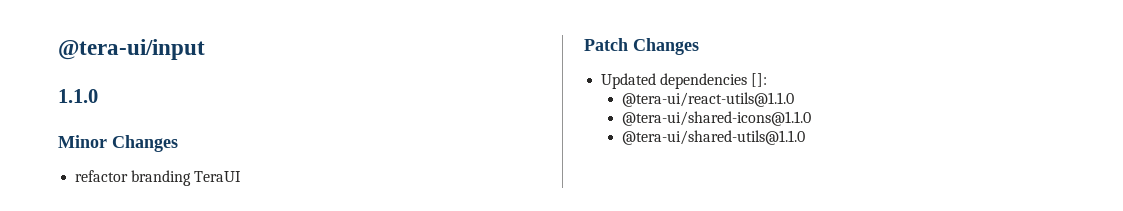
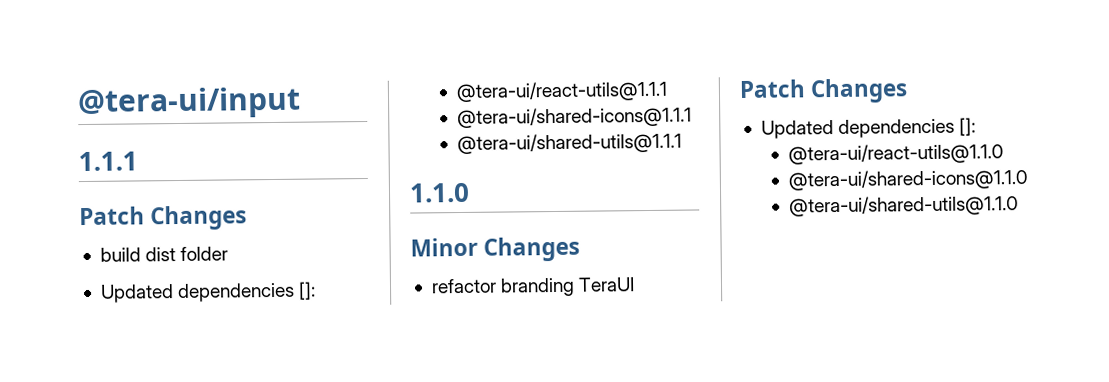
(205, 49) none -> [78,151,138,172] [79,205,248,231] [99,246,229,262] [99,281,317,303] [455,80,668,103] [456,106,692,129] [456,132,682,155] // 1.1.1 // Patch Changes // build dist folder // Updated dependencies []: // @tera-ui/react-utils@1.1.1 // @tera-ui/shared-icons@1.1.1 // @tera-ui/shared-utils@1.1.1

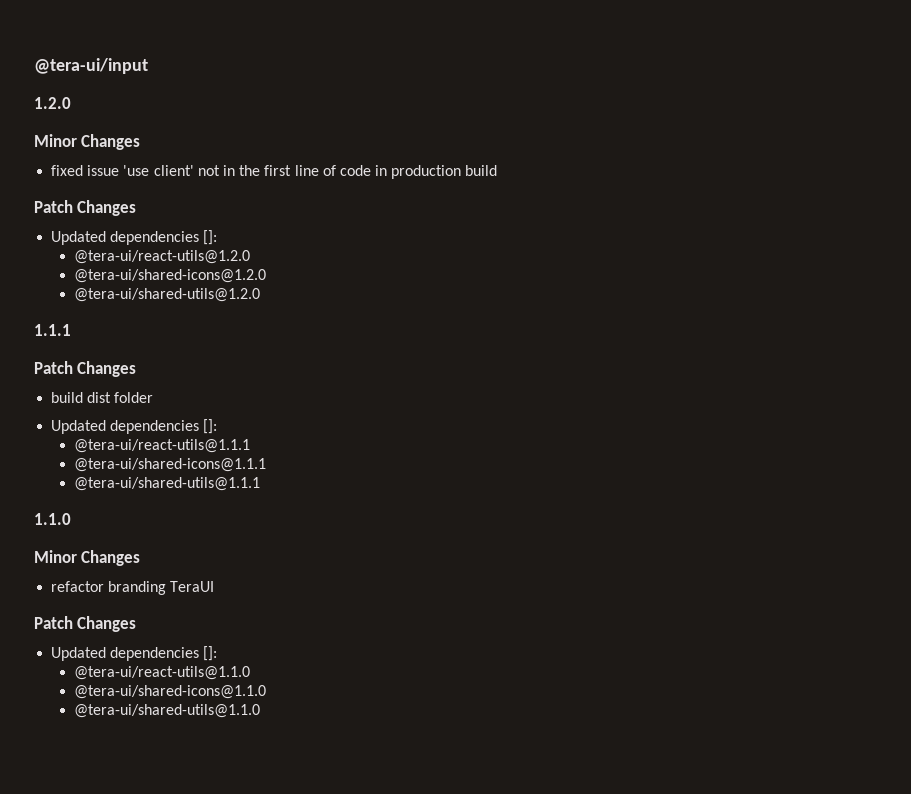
(301, 103) none -> [34,97,71,109] [34,134,141,150] [51,165,498,179] [34,200,137,216] [51,230,218,245] [73,250,250,264] [73,269,266,283] [73,288,260,302] // 1.2.0 // Minor Changes // fixed issue 'use client' not in the first line of code in production build // Patch Changes // Updated dependencies []: // @tera-ui/react-utils@1.2.0 // @tera-ui/shared-icons@1.2.0 // @tera-ui/shared-utils@1.2.0

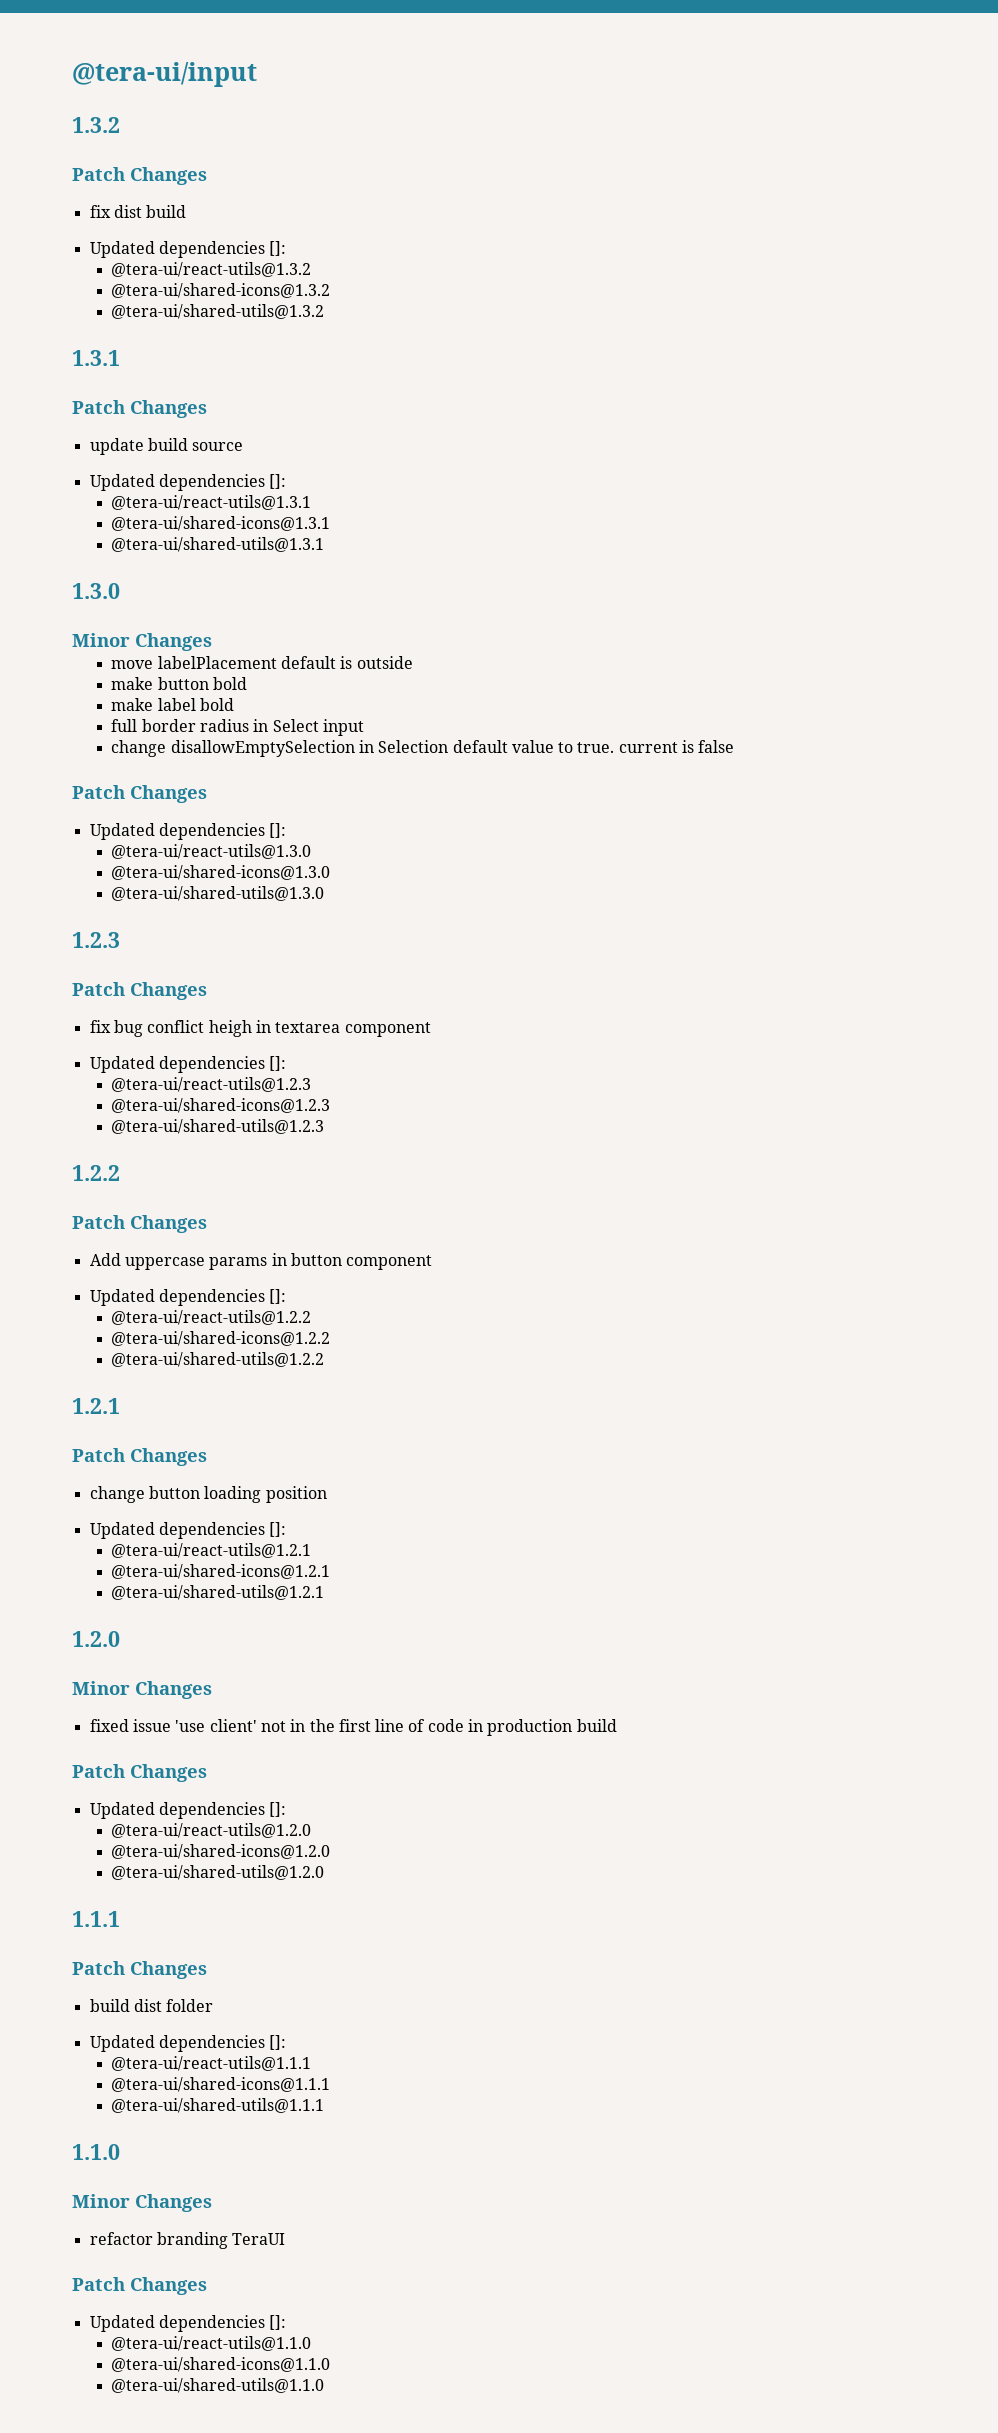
(148, 66) none -> [72,117,120,133] [72,167,207,185] [89,205,187,218] [89,241,287,258] [111,262,312,277] [111,283,331,298] [111,304,325,319] [72,350,120,366] [72,400,207,418] [89,438,244,455] [89,474,287,491] [111,495,312,510] [111,516,331,531] [111,537,325,552] [72,583,120,599] [72,633,212,651] [111,656,413,669] [111,677,247,690] [111,698,234,711] [111,719,364,736] [111,740,735,757] [72,785,207,803] [89,823,287,840] [111,844,312,859] [111,865,331,880] [111,886,325,901] [72,932,120,948] [72,982,207,1000] [89,1020,431,1037] [89,1056,287,1073] [111,1077,312,1092] [111,1098,331,1113] [111,1119,325,1134] [72,1165,120,1181] [72,1215,207,1233] [89,1253,433,1270] [89,1289,287,1306] [111,1310,312,1325] [111,1331,331,1346] [111,1352,325,1367] [72,1398,120,1414] [72,1448,207,1466] [89,1486,327,1503] [89,1522,287,1539] [111,1543,312,1558] [111,1564,331,1579] [111,1585,325,1600] // 1.3.2 // Patch Changes // fix dist build // Updated dependencies []: // @tera-ui/react-utils@1.3.2 // @tera-ui/shared-icons@1.3.2 // @tera-ui/shared-utils@1.3.2 // 1.3.1 // Patch Changes // update build source // Updated dependencies []: // @tera-ui/react-utils@1.3.1 // @tera-ui/shared-icons@1.3.1 // @tera-ui/shared-utils@1.3.1 // 1.3.0 // Minor Changes // move labelPlacement default is outside // make button bold // make label bold // full border radius in Select input // change disallowEmptySelection in Selection default value to true. current is false // Patch Changes // Updated dependencies []: // @tera-ui/react-utils@1.3.0 // @tera-ui/shared-icons@1.3.0 // @tera-ui/shared-utils@1.3.0 // 1.2.3 // Patch Changes // fix bug conflict heigh in textarea component // Updated dependencies []: // @tera-ui/react-utils@1.2.3 // @tera-ui/shared-icons@1.2.3 // @tera-ui/shared-utils@1.2.3 // 1.2.2 // Patch Changes // Add uppercase params in button component // Updated dependencies []: // @tera-ui/react-utils@1.2.2 // @tera-ui/shared-icons@1.2.2 // @tera-ui/shared-utils@1.2.2 // 1.2.1 // Patch Changes // change button loading position // Updated dependencies []: // @tera-ui/react-utils@1.2.1 // @tera-ui/shared-icons@1.2.1 // @tera-ui/shared-utils@1.2.1

